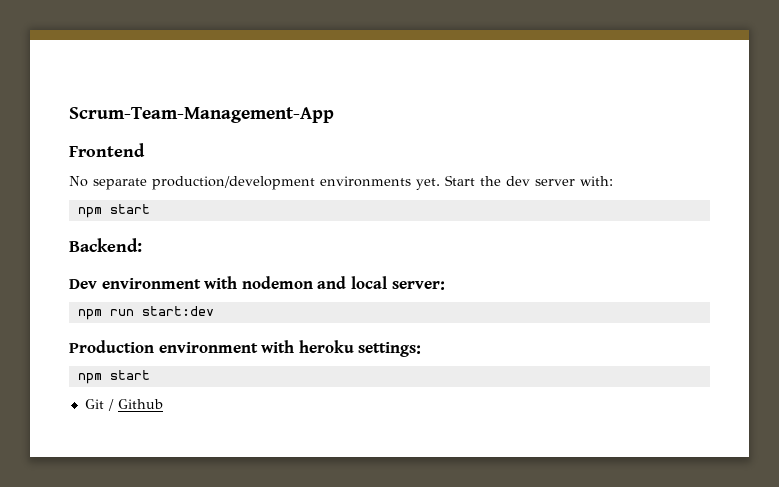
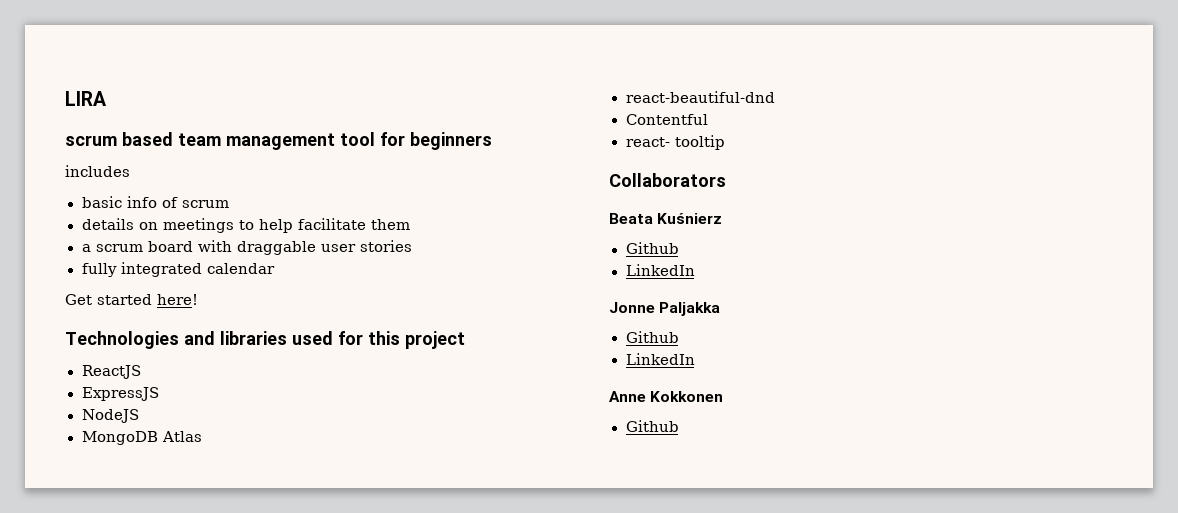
[69,107,334,123] [69,143,145,157] [69,175,613,190] [77,204,150,218] [69,238,142,252] [69,276,445,290] [77,306,214,320] [69,340,422,357] [77,370,150,384] [84,399,114,411] Scrum-Team-Management-App // Frontend // No separate production/development environments yet. Start the dev server with: // npm start // Backend: // Dev environment with nodemon and local server: // npm run start:dev // Production environment with heroku settings: // npm start // Git / -> [65,91,107,106] [65,132,492,150] [65,165,130,177] [81,196,229,208] [81,218,410,233] [81,240,412,255] [81,262,275,277] [65,294,198,305] [65,331,465,349] [81,365,141,379] [81,387,159,401] [81,409,139,423] [81,431,202,445] [625,91,775,103] [625,114,708,125] [625,135,725,150] [609,173,726,187] [609,213,723,224] [625,242,679,254] [625,264,695,276] [609,302,721,316] [625,331,679,343] [625,353,695,365] [609,391,724,402] LIRA // scrum based team management tool for beginners // includes // basic info of scrum // details on meetings to help facilitate them // a scrum board with draggable user stories // fully integrated calendar // Get started here! // Technologies and libraries used for this project // ReactJS // ExpressJS // NodeJS // MongoDB Atlas // react-beautiful-dnd // Contentful // react- tooltip // Collaborators // Beata Kuśnierz // Github // LinkedIn // Jonne Paljakka // Github // LinkedIn // Anne Kokkonen //

